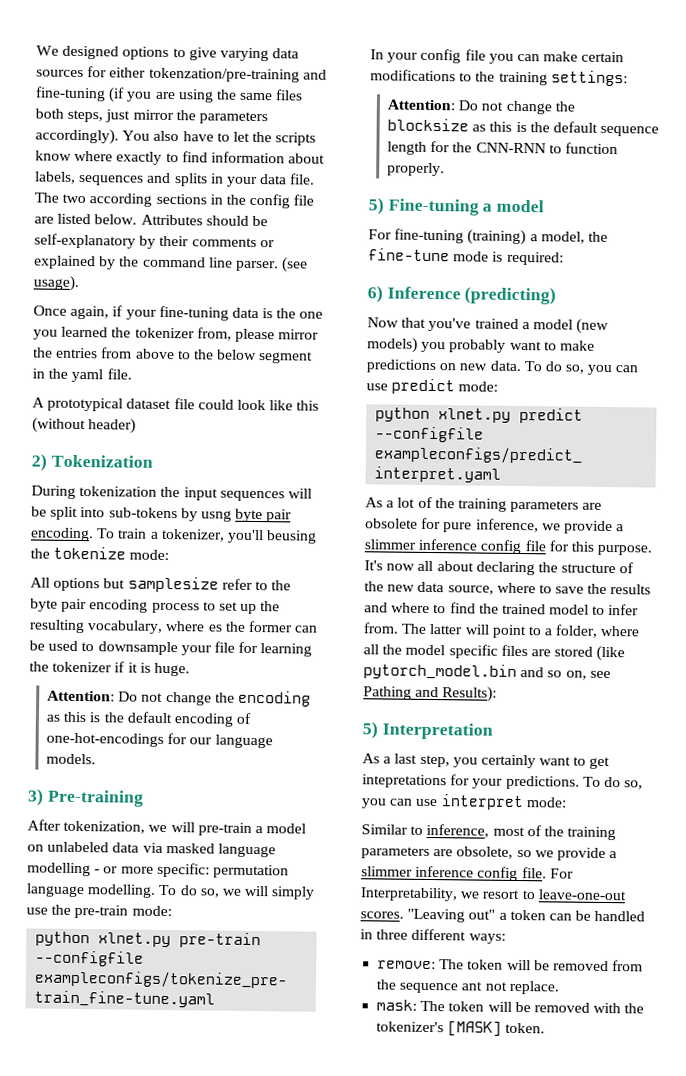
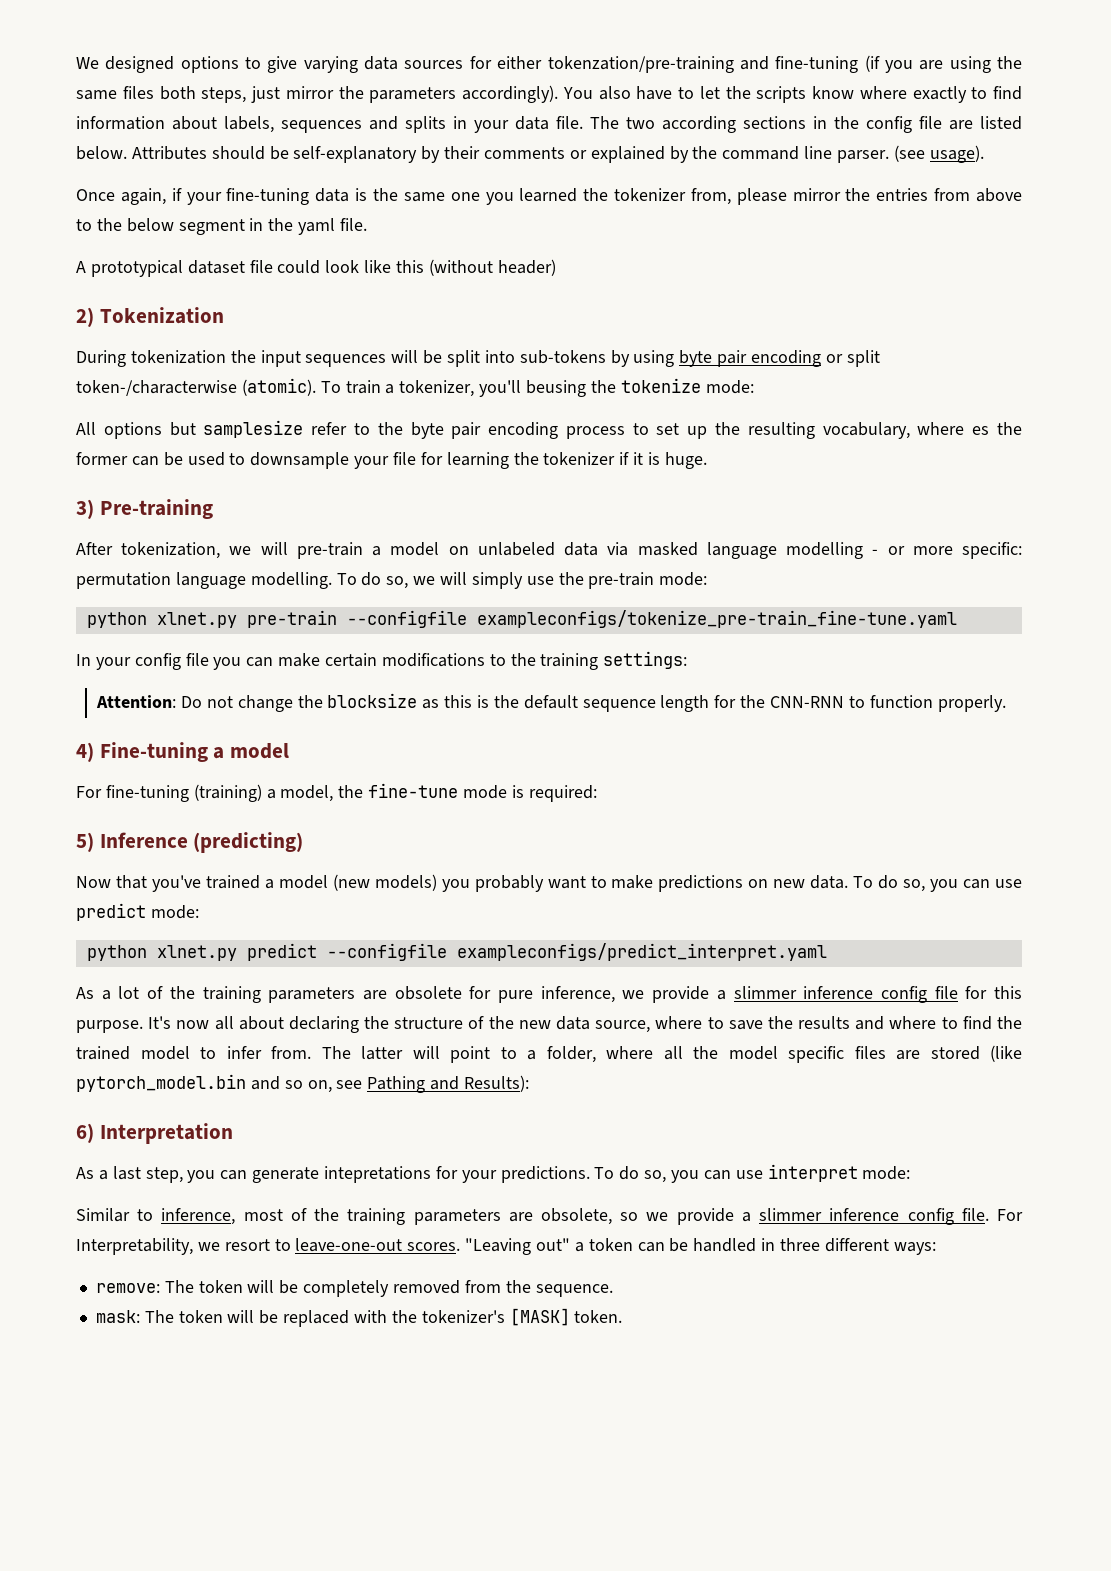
(297, 313) none -> [403,192,445,202] same
[200,508,293,523] [30,527,94,542] usng byte pair encoding. -> [633,350,880,367] [76,378,316,396] using byte pair encoding or split token-/characterwise (atomic).
[47,690,312,707] [46,711,253,727] [46,732,273,749] [46,753,97,765] // Attention: Do not change the encoding as this is the default encoding of one-hot-encodings for our language models. -> (707, 460) none
[368,197,384,215] 5) -> [76,742,94,762] 4)
[367,285,383,303] 6) -> [76,832,94,852] 5)
[362,721,378,739] 5) -> [76,1123,94,1143] 6)
[480,754,611,770] certainly want to get -> [220,1167,320,1183] can generate
(550, 965) none -> [303,1280,390,1297] completely
[399,980,559,995] sequence ant not replace. -> [535,1284,613,1297] sequence.
[533,1002,590,1013] removed -> [283,1310,350,1327] replaced

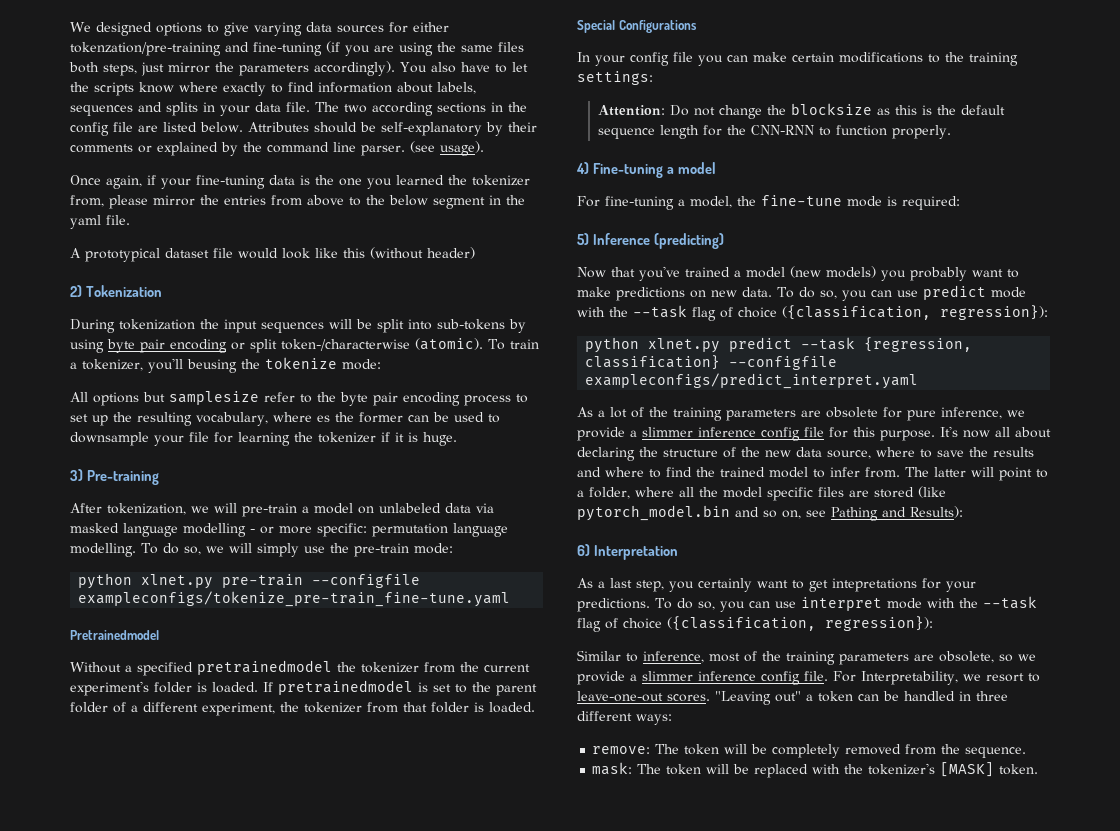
[403,192,445,202] same -> (334, 180) none
[277,260,321,274] could -> [238,248,278,259] would
(957, 619) none -> [70,630,159,640] [70,660,530,676] [70,680,537,696] [70,702,535,716] [577,20,697,33] // Pretrainedmodel // Without a specified pretrainedmodel the tokenizer from the current experiment's folder is loaded. If pretrainedmodel is set to the parent folder of a different experiment, the tokenizer from that folder is loaded. // Special Configurations
[193,784,262,802] (training) -> (674, 203) none
[150,905,199,919] mode: -> [990,287,1026,298] [577,305,1048,321] mode with the --task flag of choice ({classification, regression}):
(317, 952) none -> [801,337,973,352] [585,355,721,370] --task {regression, classification}
[220,1167,320,1183] can generate -> [698,578,828,592] certainly want to get
[862,1166,911,1180] mode: -> [886,596,1037,609] [577,616,933,632] mode with the --task flag of choice ({classification, regression}):

